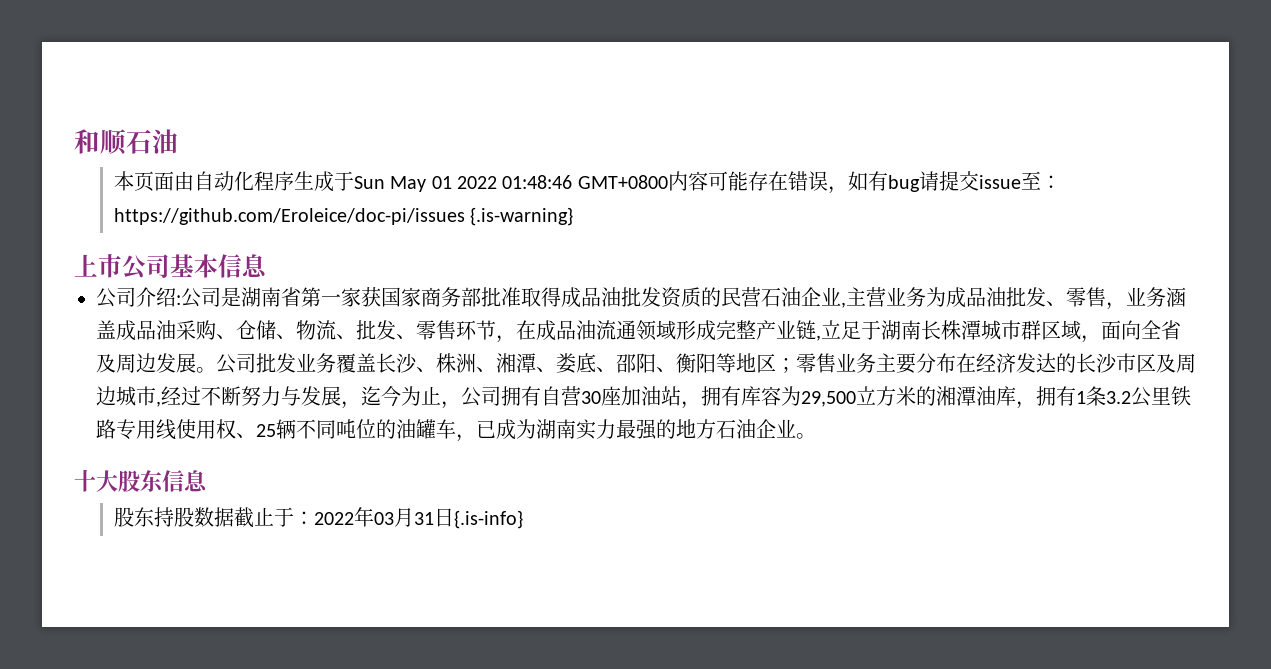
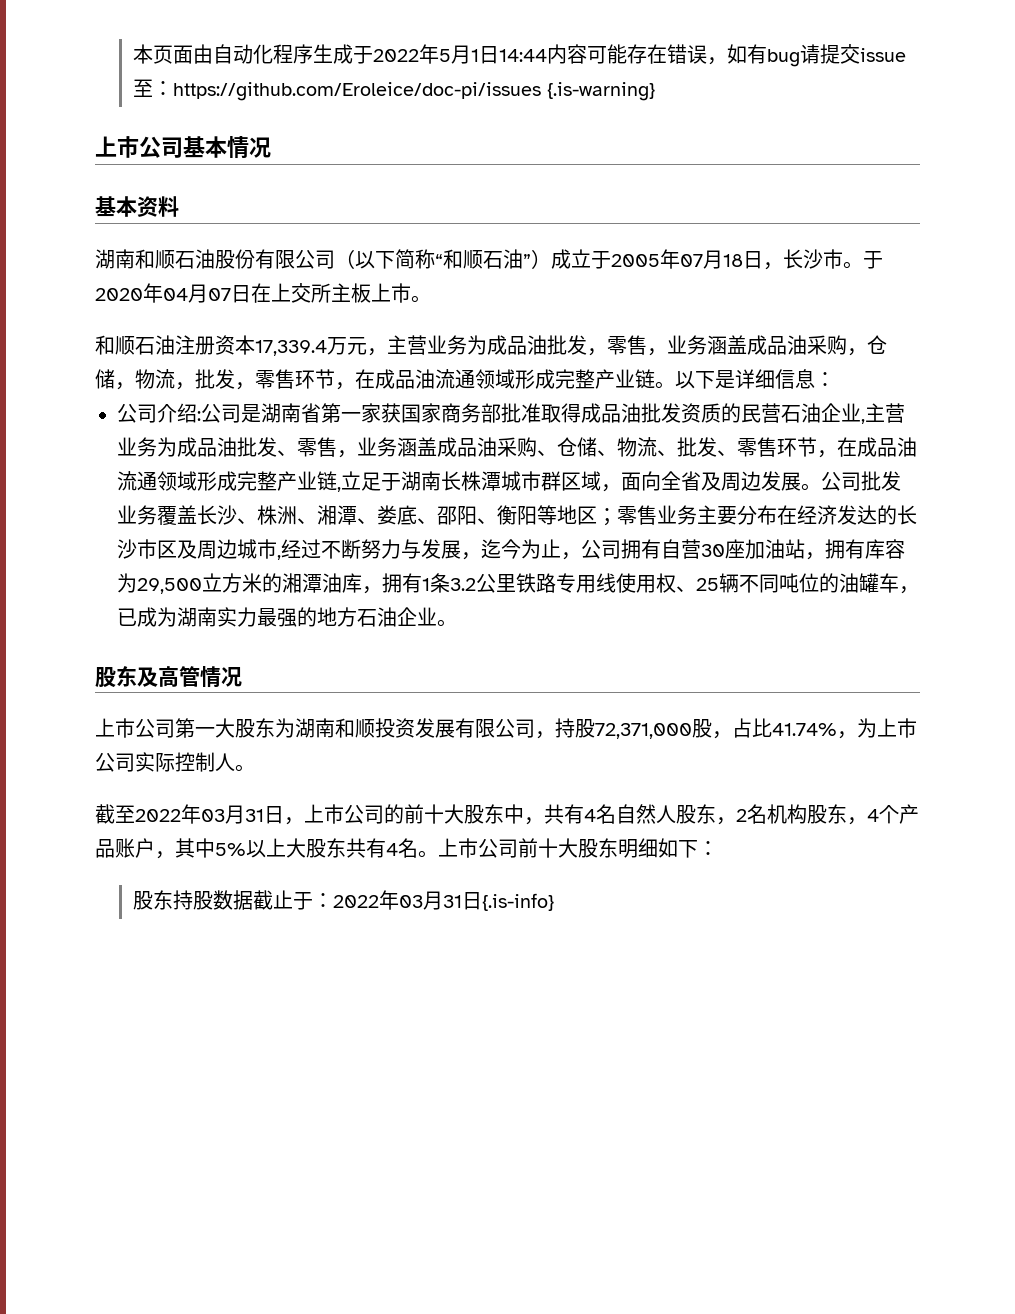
[74,129,178,155] 和顺石油 // -> (132, 54) none
[353,175,668,192] Sun May 01 2022 01:48:46 GMT+0800 -> [372,44,547,64] 2022年5月1日14:44
[218,254,267,278] 信息 -> [227,136,271,159] [95,196,179,217] [95,249,883,270] [95,283,431,303] [95,335,887,356] [95,369,835,390] 情况 // 基本资料 // 湖南和顺石油股份有限公司（以下简称“和顺石油”）成立于2005年07月18日，长沙市。于2020年04月07日在上交所主板上市。 // 和顺石油注册资本17,339.4万元，主营业务为成品油批发，零售，业务涵盖成品油采购，仓储，物流，批发，零售环节，在成品油流通领域形成完整产业链。以下是详细信息：
[74,469,208,492] 十大股东信息 -> [95,665,242,688] [95,718,917,739] [95,752,255,772] [95,804,919,825] [95,838,718,859] 股东及高管情况 // 上市公司第一大股东为湖南和顺投资发展有限公司，持股72,371,000股，占比41.74%，为上市公司实际控制人。 // 截至2022年03月31日，上市公司的前十大股东中，共有4名自然人股东，2名机构股东，4个产品账户，其中5%以上大股东共有4名。上市公司前十大股东明细如下：

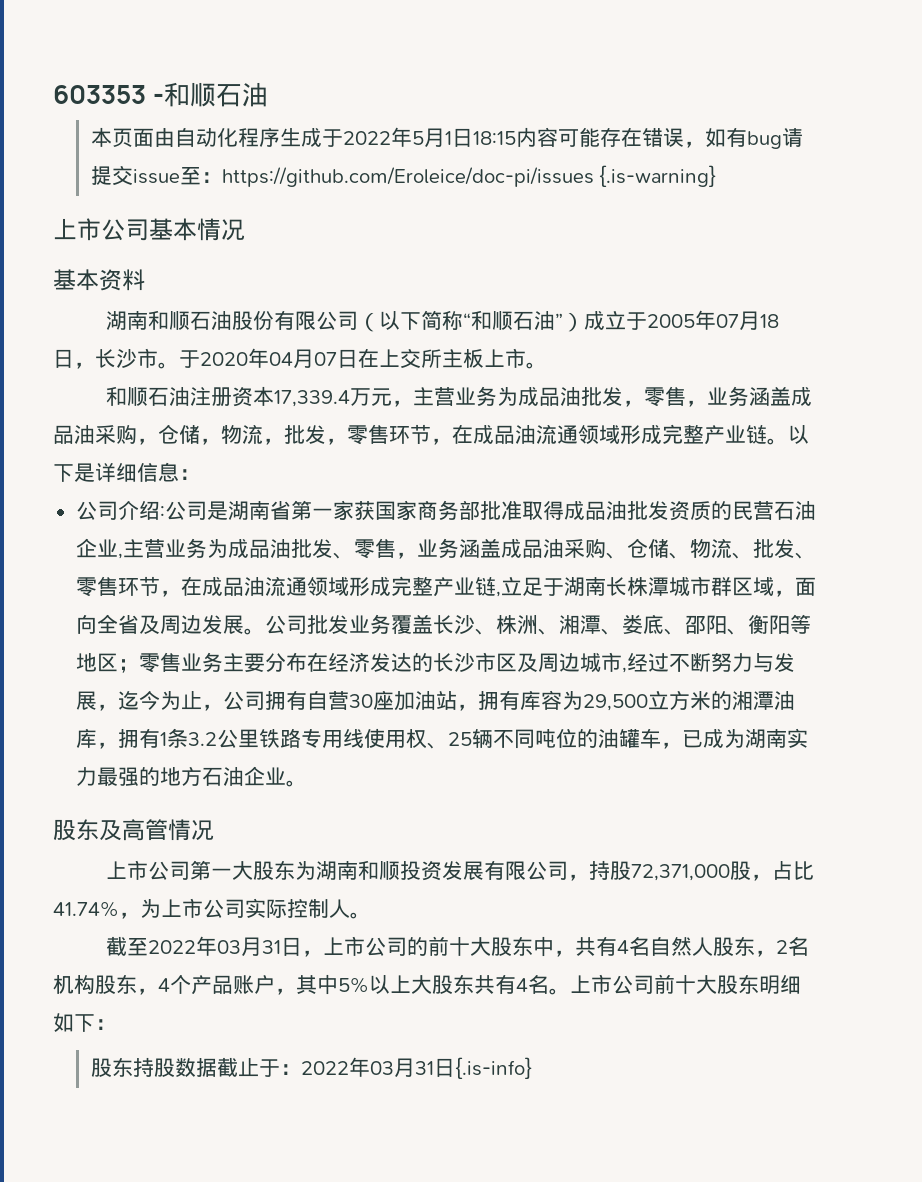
(132, 54) none -> [53,82,269,107] 603353 -和顺石油 //
[498,49,547,62] 14:44 -> [472,131,516,145] 18:15

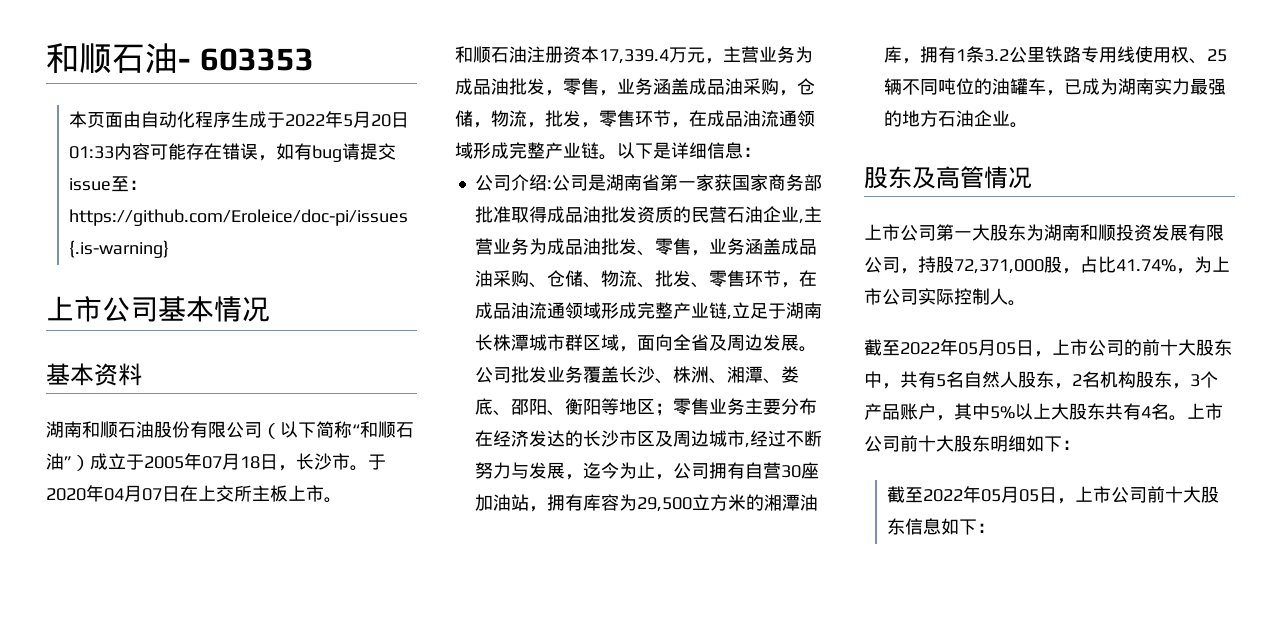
[53,82,269,107] 603353 -和顺石油 -> [46,43,314,73] 和顺石油- 603353
[444,128,516,147] 1日18:15 -> [371,112,410,128] [69,146,115,159] 20日01:33
[216,937,281,956] 03月31 -> [958,339,1016,356] 05月05
[616,940,629,954] 4 -> [936,374,946,387] 5
[158,978,170,992] 4 -> [1190,374,1200,387] 3
[90,1057,532,1079] 股东持股数据截止于：2022年03月31日{.is-info} -> [887,486,1220,504] [887,518,996,535] 截至2022年05月05日，上市公司前十大股东信息如下：

